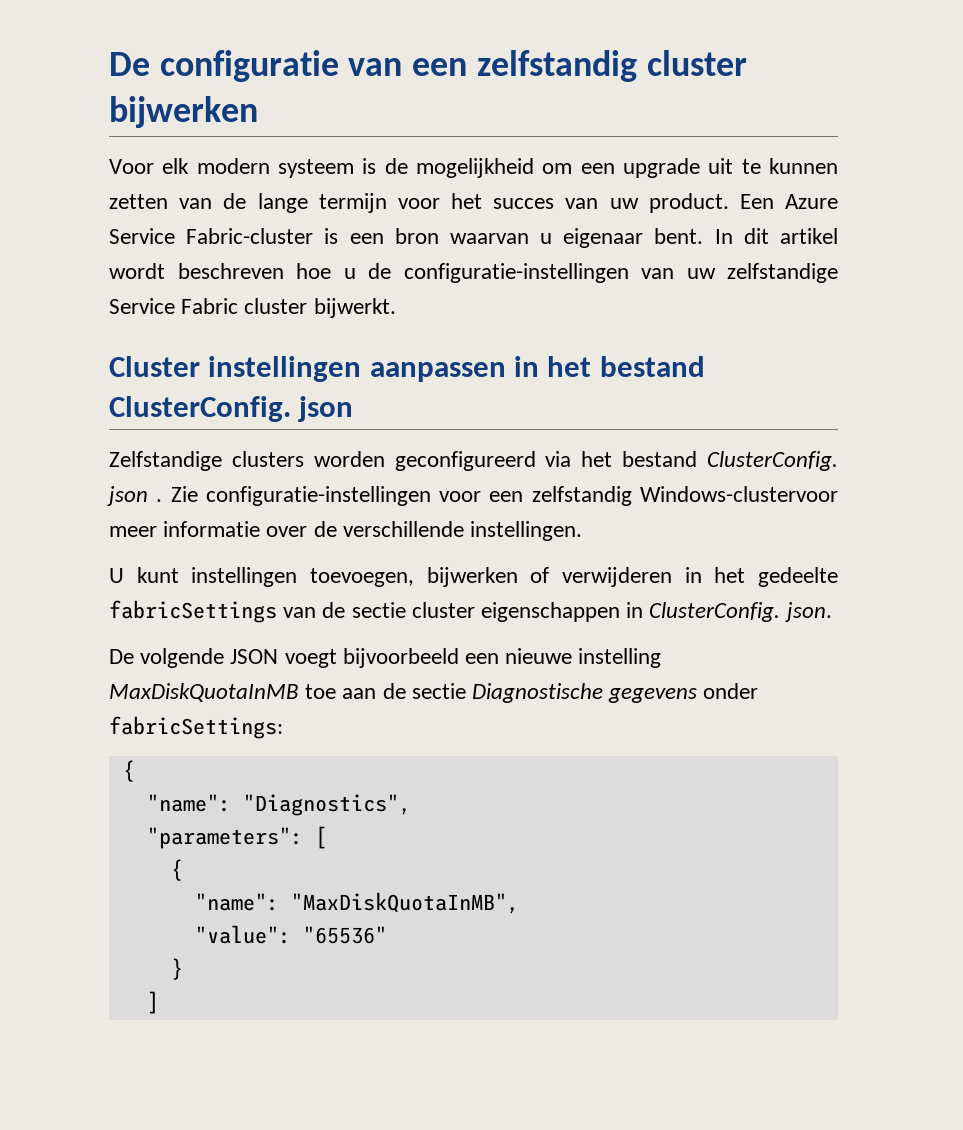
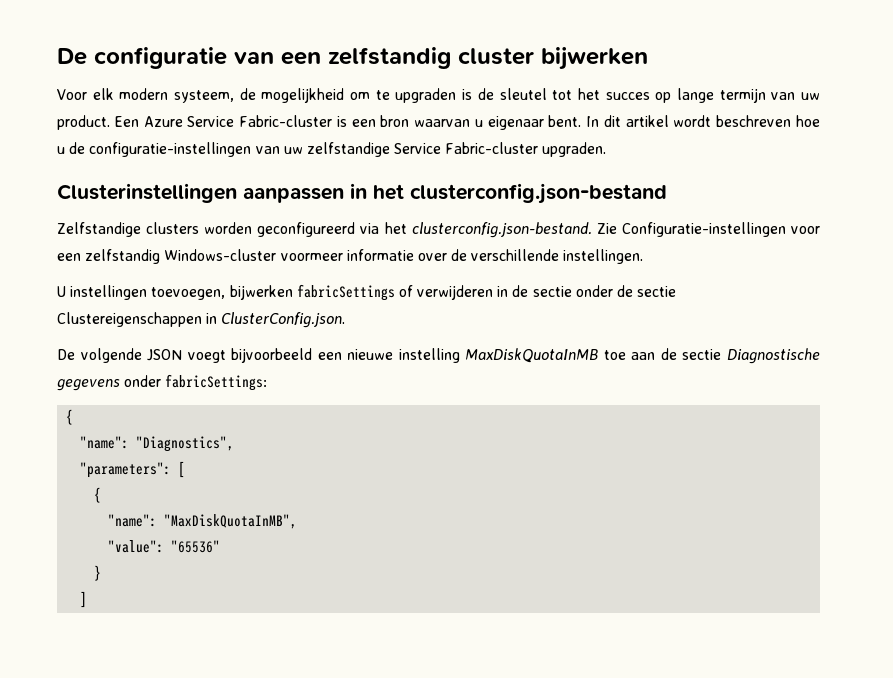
[278,158,377,178] systeem is -> [174,90,235,103] systeem,
[580,158,838,178] [109,193,555,213] een upgrade uit te kunnen zetten van de lange termijn voor het succes -> [375,88,766,103] te upgraden is de sleutel tot het succes op lange termijn
[181,298,396,318] [109,356,705,382] [109,396,354,422] Fabric cluster bijwerkt. // Cluster instellingen aanpassen in het bestand ClusterConfig. json -> [445,142,607,157] [57,183,667,204] Fabric-cluster upgraden. // Clusterinstellingen aanpassen in het clusterconfig.json-bestand
[622,451,838,471] [107,486,431,506] bestand ClusterConfig. json . Zie configuratie-instellingen -> [411,222,786,238] clusterconfig.json-bestand. Zie Configuratie-instellingen
[640,486,838,502] [109,526,157,537] Windows-clustervoor meer -> [164,249,343,261] Windows-cluster voormeer
[136,567,179,583] kunt -> (66, 291) none
(518, 577) none -> [296,284,395,301] fabricSettings
[714,567,838,587] [109,600,832,623] het gedeelte fabricSettings van de sectie cluster eigenschappen in ClusterConfig. json. -> [512,285,677,297] [57,312,346,328] de sectie onder de sectie Clustereigenschappen in ClusterConfig.json.

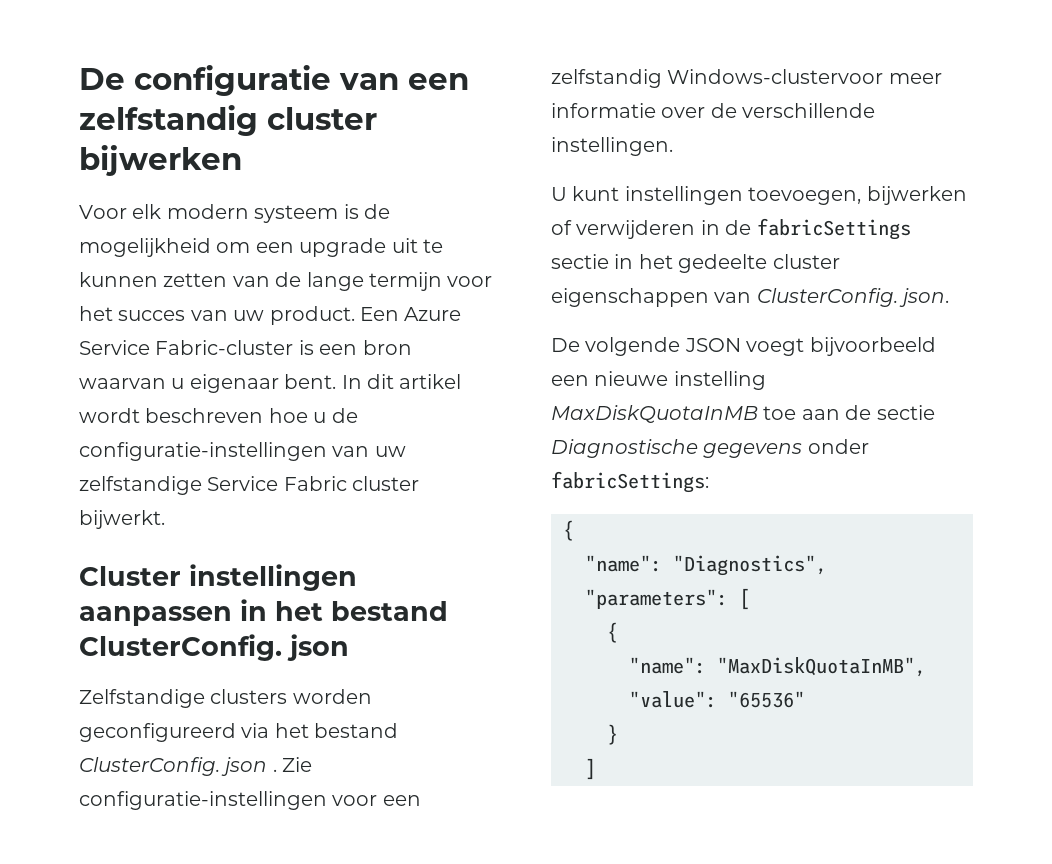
[174,90,235,103] systeem, -> [254,204,359,223] systeem is
[375,88,766,103] te upgraden is de sleutel tot het succes op lange termijn -> [255,238,443,257] [79,272,493,291] [79,306,186,321] een upgrade uit te kunnen zetten van de lange termijn voor het succes
[445,142,607,157] [57,183,667,204] Fabric-cluster upgraden. // Clusterinstellingen aanpassen in het clusterconfig.json-bestand -> [283,476,420,491] [79,510,165,529] [79,564,357,591] [79,599,448,626] [79,634,349,661] Fabric cluster bijwerkt. // Cluster instellingen aanpassen in het bestand ClusterConfig. json
[411,222,786,238] clusterconfig.json-bestand. Zie Configuratie-instellingen -> [314,723,399,738] [79,757,313,776] [79,791,327,810] bestand ClusterConfig. json . Zie configuratie-instellingen
[164,249,343,261] Windows-cluster voormeer -> [667,69,942,84] Windows-clustervoor meer
(66, 291) none -> [572,186,620,201] kunt
[296,284,395,301] fabricSettings -> (967, 195) none
[532,285,677,297] [57,312,346,328] sectie onder de sectie Clustereigenschappen in ClusterConfig.json. -> [756,218,911,240] [551,254,840,273] [551,288,950,307] fabricSettings sectie in het gedeelte cluster eigenschappen van ClusterConfig. json.

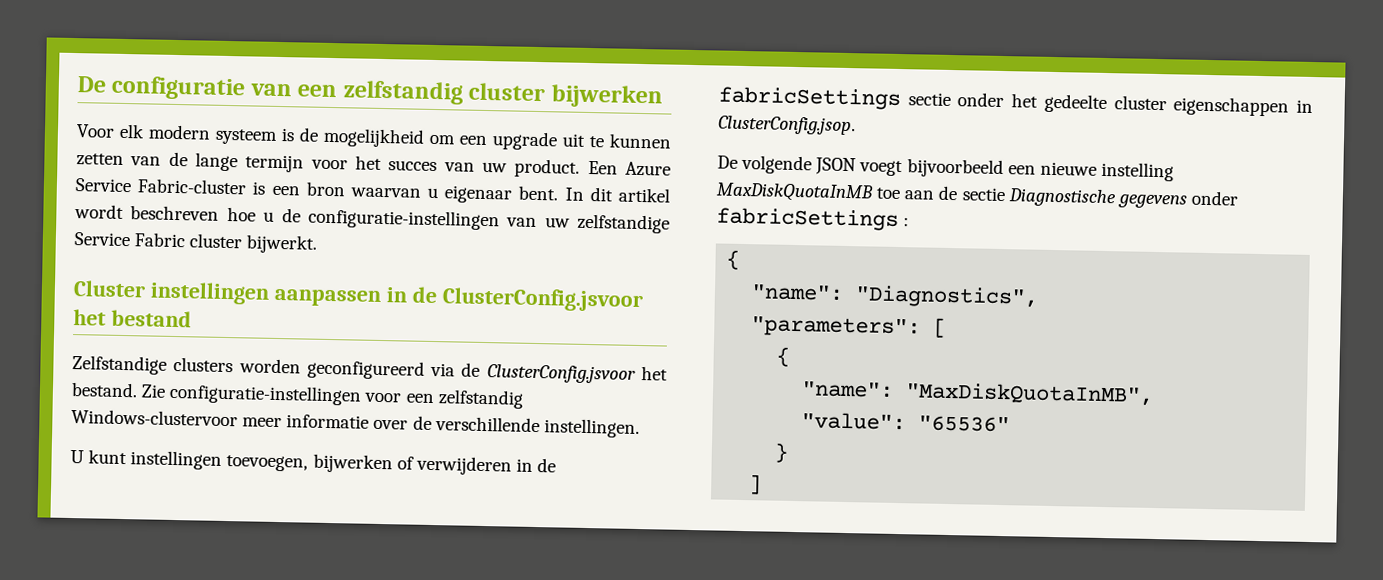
[275,601,448,621] [79,634,349,661] het bestand ClusterConfig. json -> [411,286,643,313] [73,309,192,328] de ClusterConfig.jsvoor het bestand
[274,723,399,738] [79,757,277,776] het bestand ClusterConfig. json . -> [461,362,668,384] [71,382,138,398] de ClusterConfig.jsvoor het bestand.
[614,254,634,269] in -> [957,92,1005,108] onder
[714,288,950,307] van ClusterConfig. json. -> [1296,99,1313,113] [718,115,856,136] in ClusterConfig.jsop.
[551,471,709,493] fabricSettings: -> [716,207,910,231] fabricSettings :

